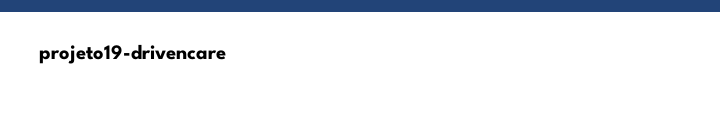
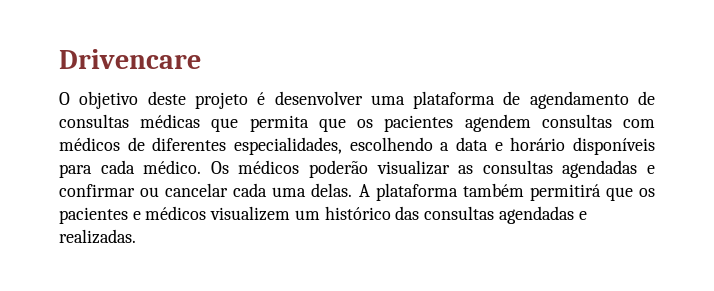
[39,44,226,64] projeto19-drivencare -> [59,49,201,69] [59,91,655,109] [59,114,655,132] [59,137,656,155] [59,160,656,178] [59,183,655,201] [59,206,587,224] [59,229,136,244] Drivencare // O objetivo deste projeto é desenvolver uma plataforma de agendamento de consultas médicas que permita que os pacientes agendem consultas com médicos de diferentes especialidades, escolhendo a data e horário disponíveis para cada médico. Os médicos poderão visualizar as consultas agendadas e confirmar ou cancelar cada uma delas. A plataforma também permitirá que os pacientes e médicos visualizem um histórico das consultas agendadas e realizadas.

